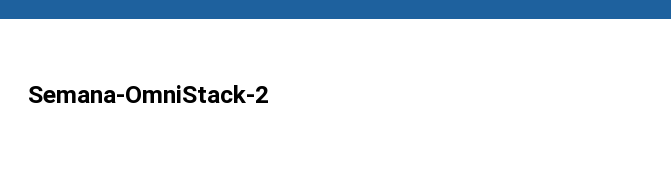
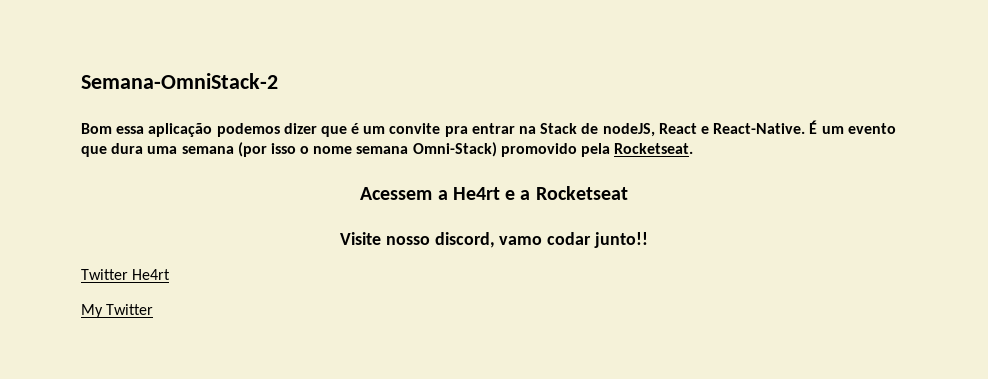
(269, 94) none -> [81,120,896,137] [81,142,694,157] [360,186,628,200] [340,232,648,248] [81,269,171,280] [81,304,154,318] // Bom essa aplicação podemos dizer que é um convite pra entrar na Stack de nodeJS, React e React-Native. É um evento que dura uma semana (por isso o nome semana Omni-Stack) promovido pela Rocketseat. // Acessem a He4rt e a Rocketseat // Visite nosso discord, vamo codar junto!! // Twitter He4rt // My Twitter

